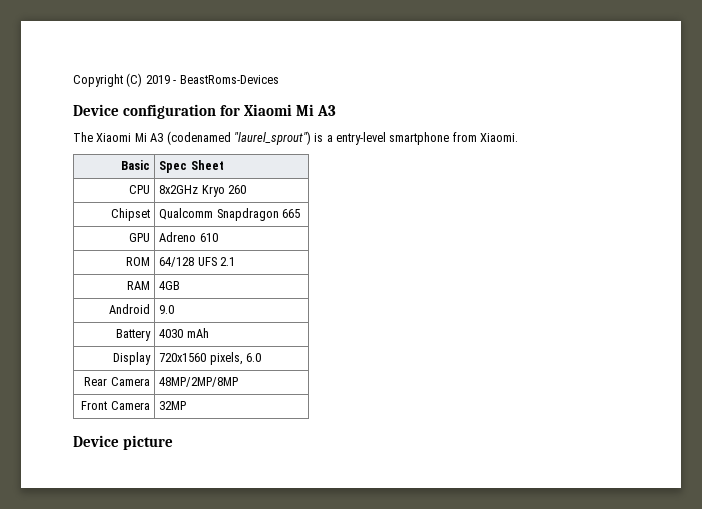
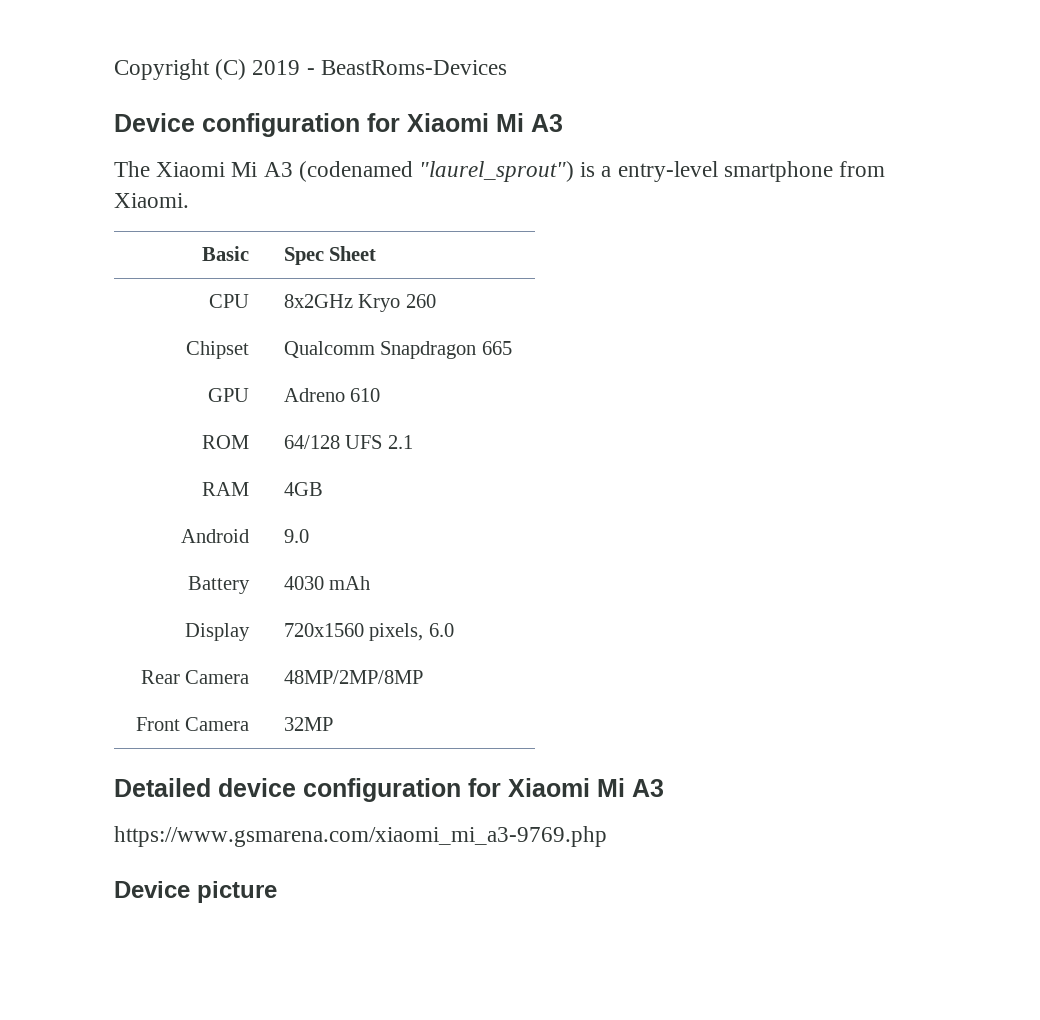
(187, 405) none -> [114,778,664,802] [114,826,607,847] // Detailed device configuration for Xiaomi Mi A3 // https://www.gsmarena.com/xiaomi_mi_a3-9769.php

